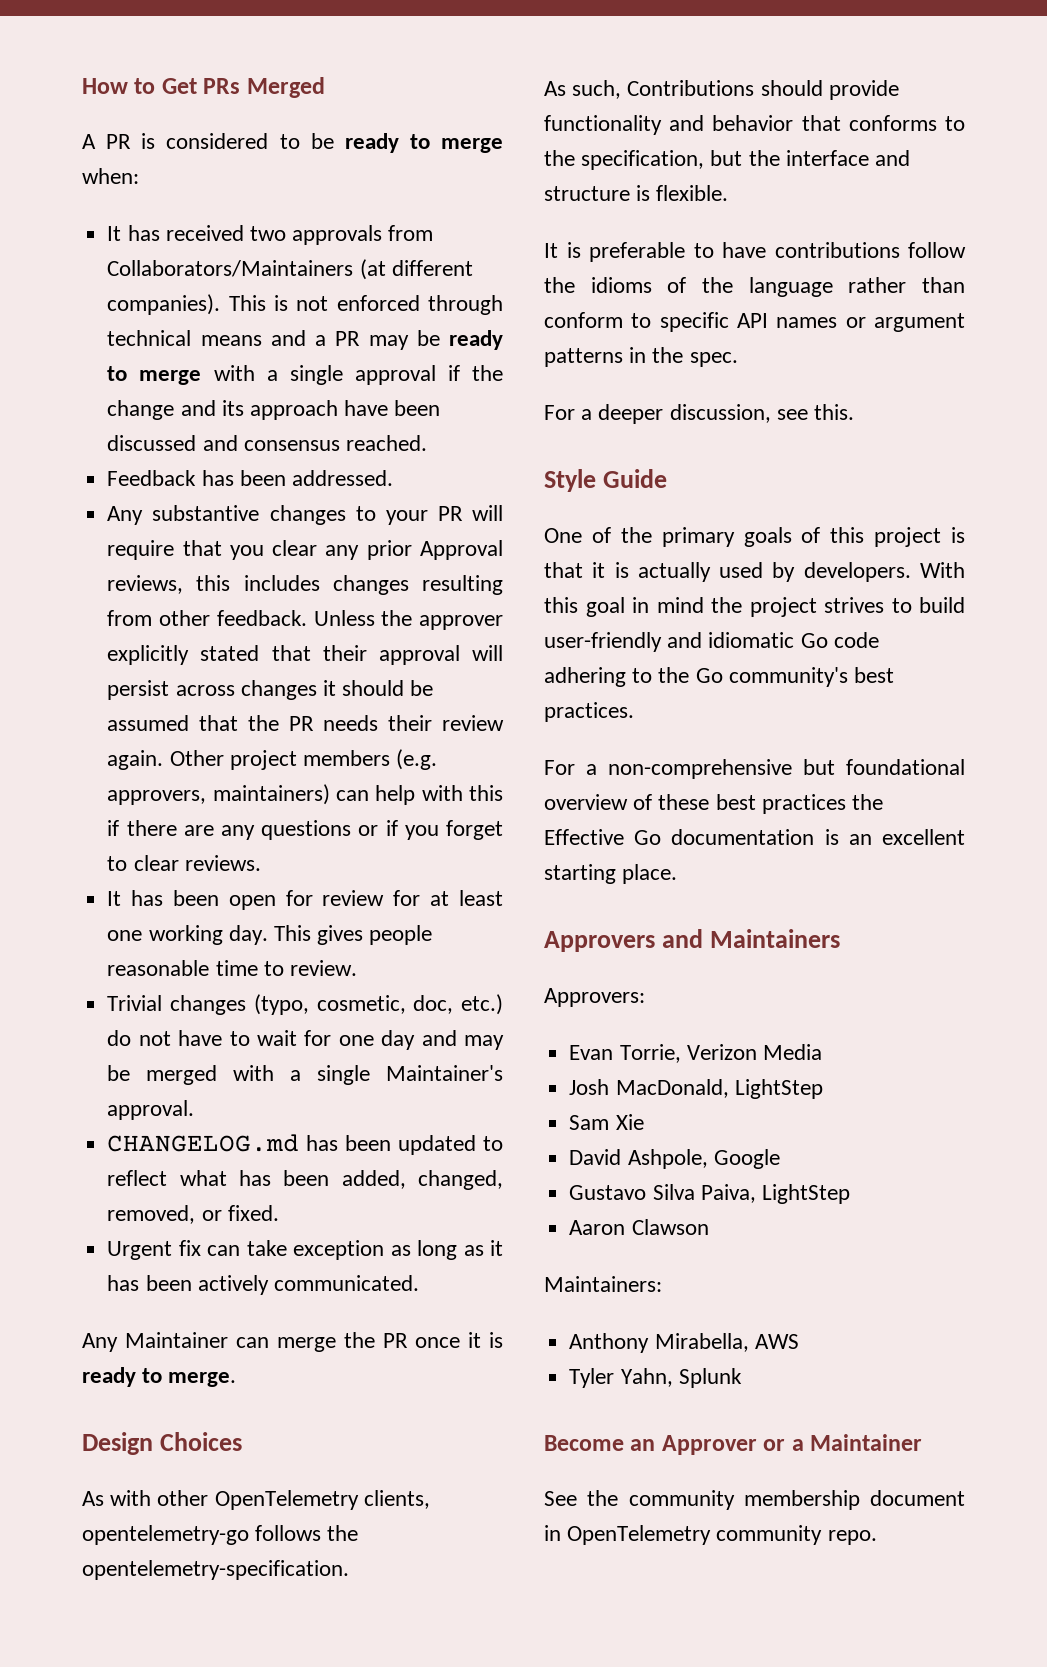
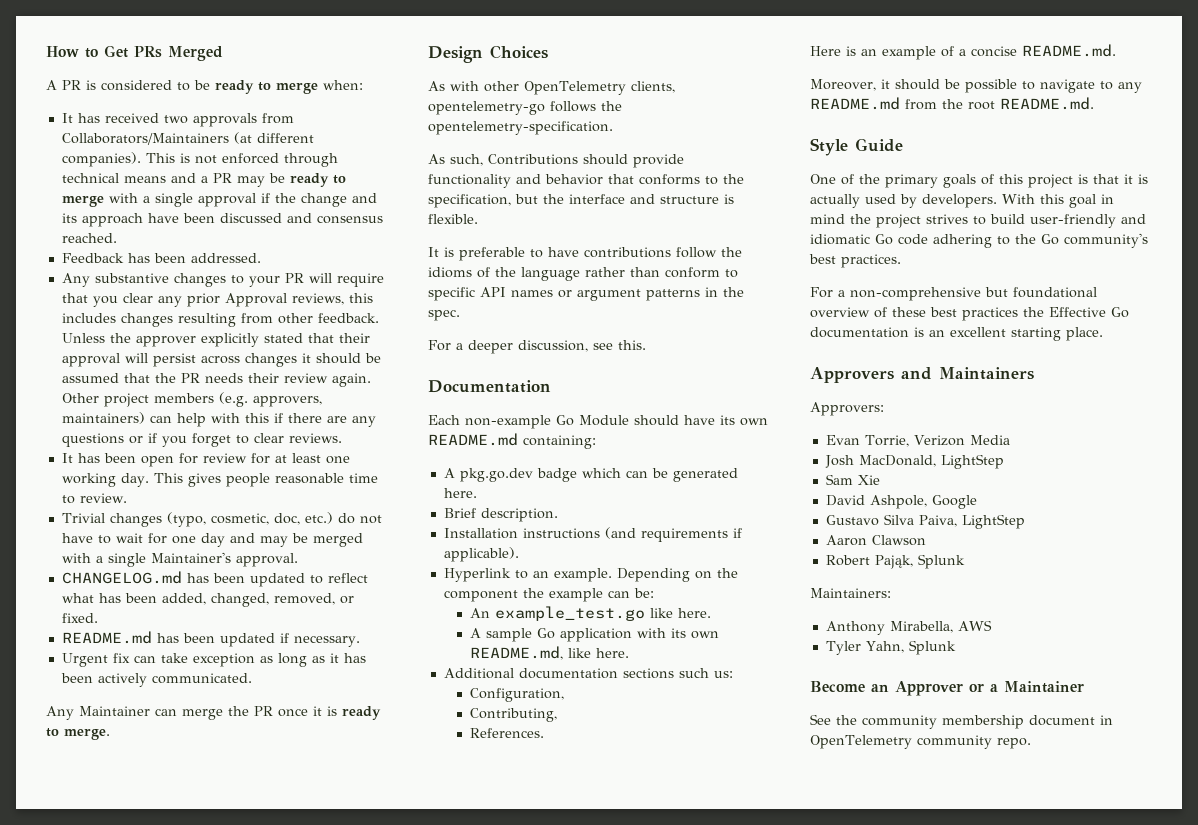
(279, 1213) none -> [61,631,360,647] // README.md has been updated if necessary.
(855, 412) none -> [428,380,551,393] [428,415,768,429] [428,433,596,449] [443,468,738,482] [443,488,477,498] [443,508,558,522] [443,527,742,542] [443,547,519,562] [443,568,738,582] [443,588,654,602] [470,606,712,621] [470,628,720,642] [470,646,630,660] [443,668,733,679] [470,688,565,702] [470,708,558,722] [470,728,545,738] [810,44,1116,60] [810,79,1142,93] [810,97,1094,110] // Documentation // Each non-example Go Module should have its own README.md containing: // A pkg.go.dev badge which can be generated here. // Brief description. // Installation instructions (and requirements if applicable). // Hyperlink to an example. Depending on the component the example can be: // An example_test.go like here. // A sample Go application with its own README.md, like here. // Additional documentation sections such us: // Configuration, // Contributing, // References. // Here is an example of a concise README.md. // Moreover, it should be possible to navigate to any README.md from the root README.md.
(709, 1227) none -> [825,554,965,569] // Robert Pająk, Splunk

